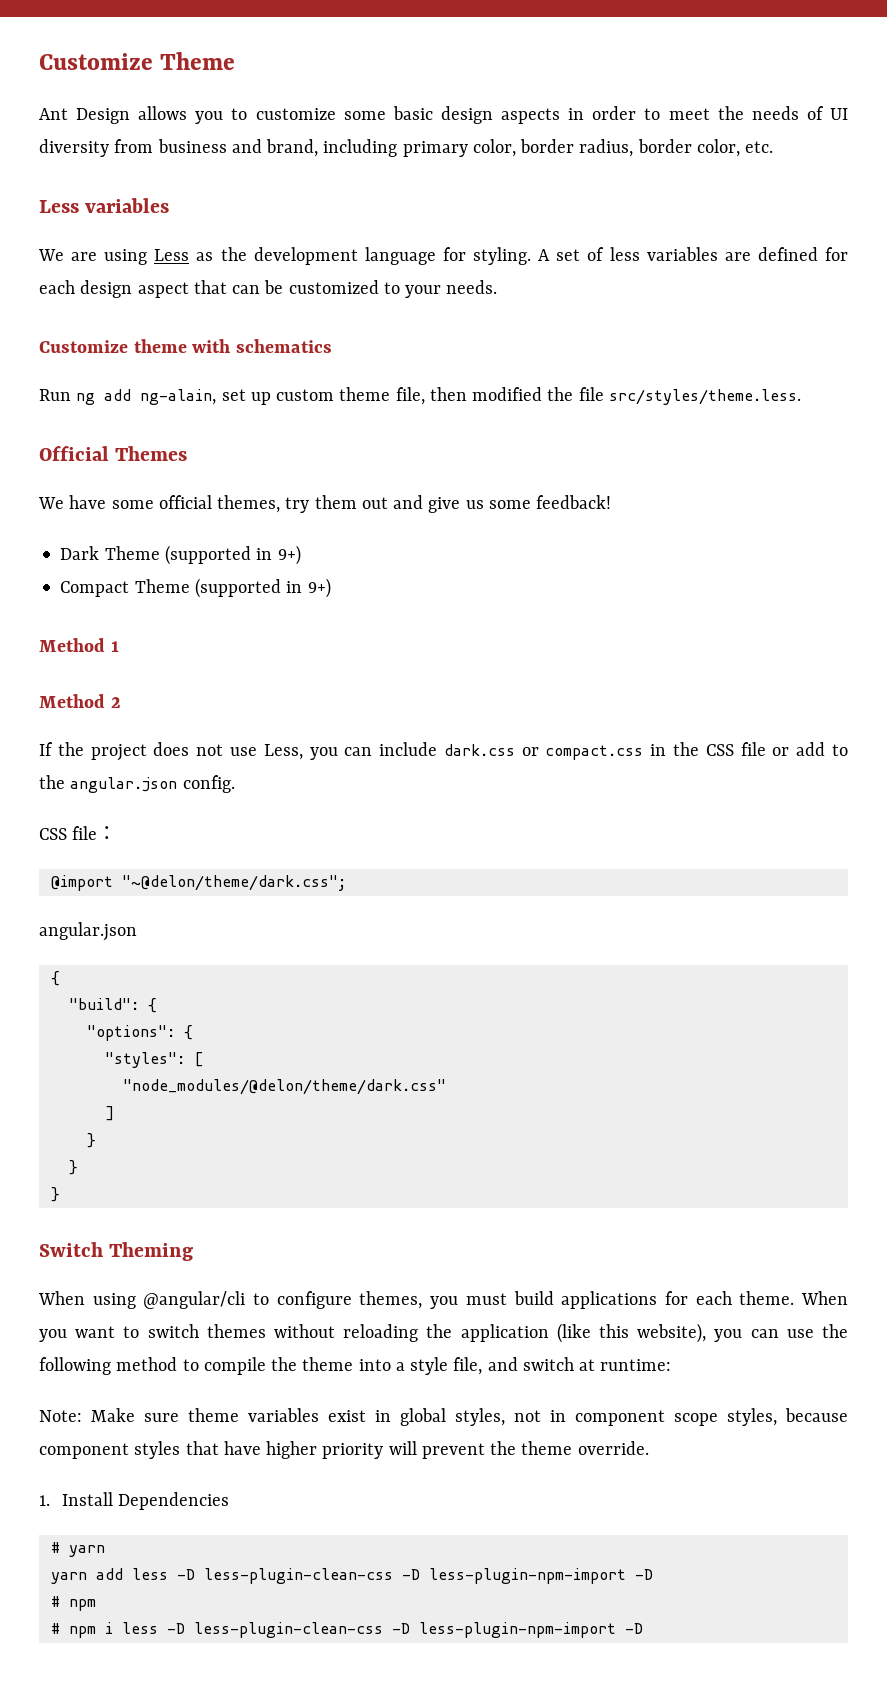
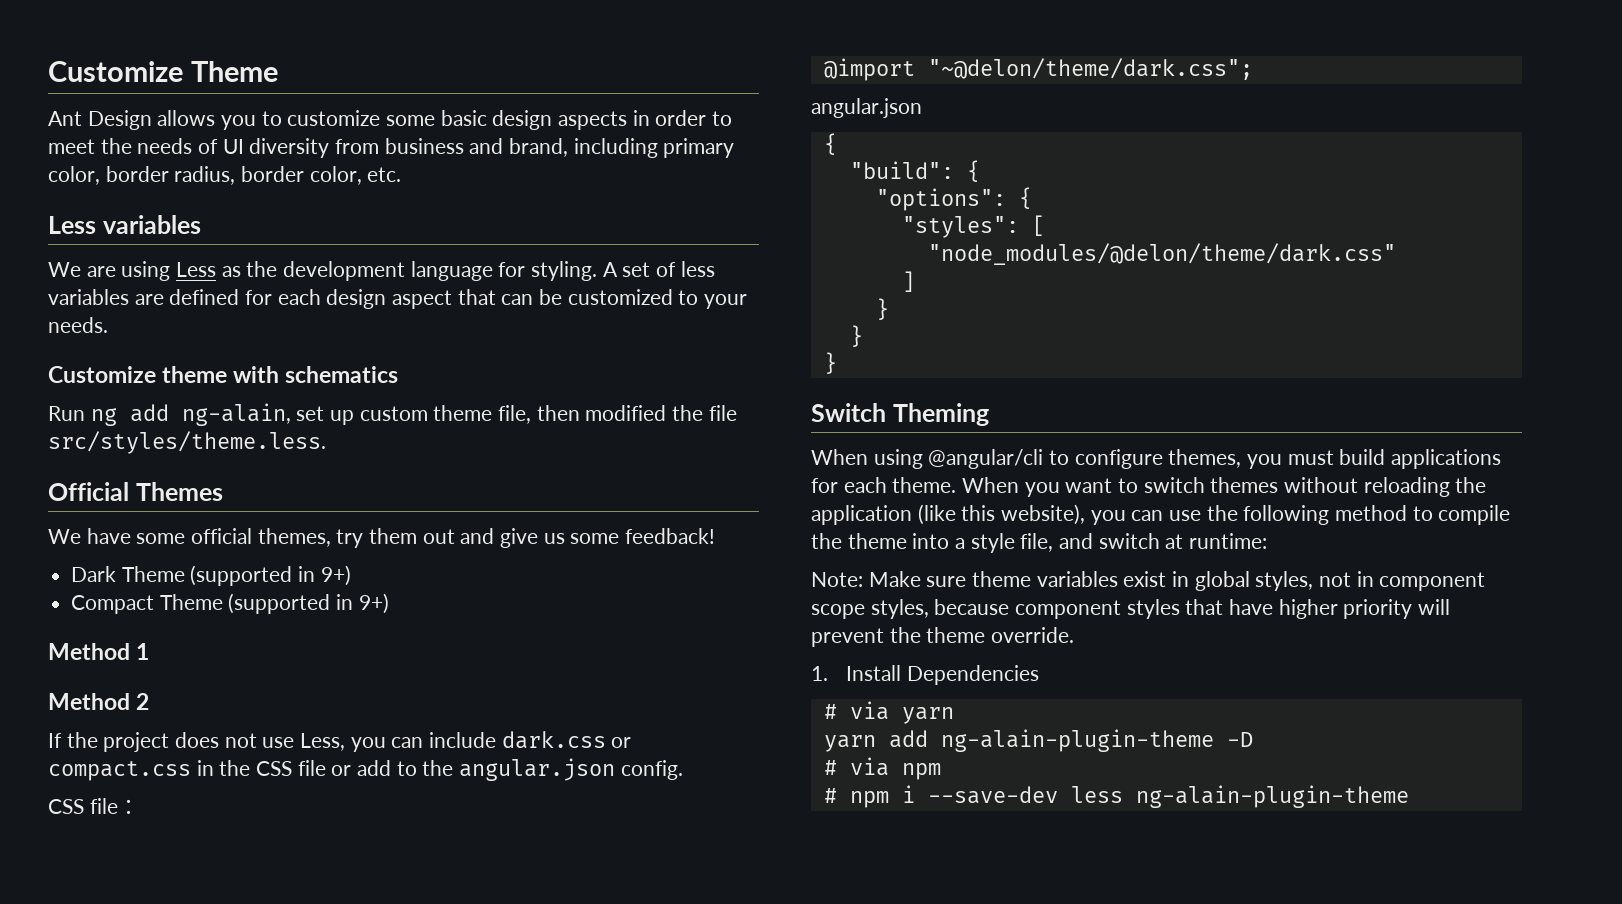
(60, 1547) none -> [849,701,889,720] via
[131,1568,626,1584] less -D less-plugin-clean-css -D less-plugin-npm-import -> [940,729,1214,752] ng-alain-plugin-theme
(60, 1601) none -> [849,757,889,776] via
[121,1622,643,1638] less -D less-plugin-clean-css -D less-plugin-npm-import -D -> [927,785,1409,808] --save-dev less ng-alain-plugin-theme

